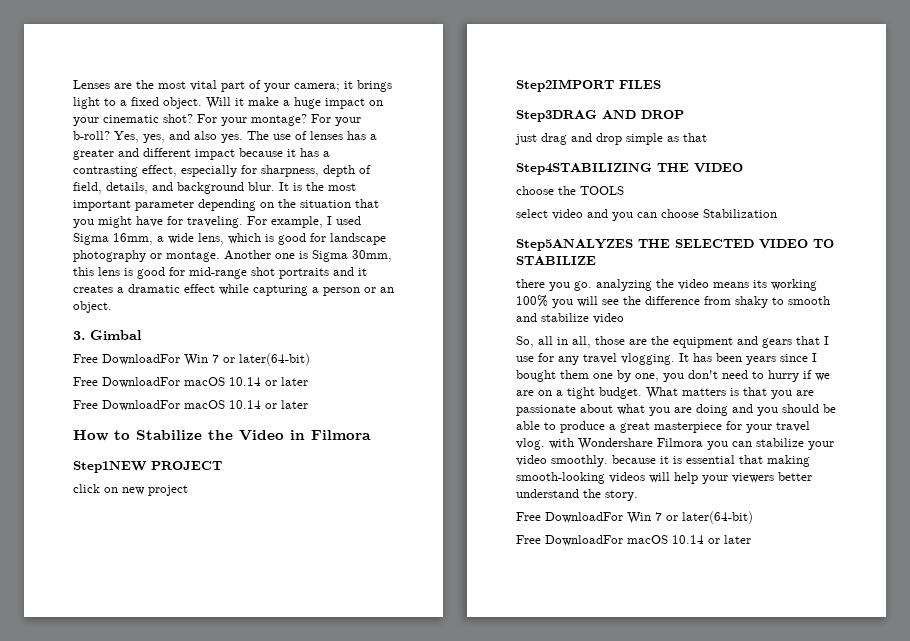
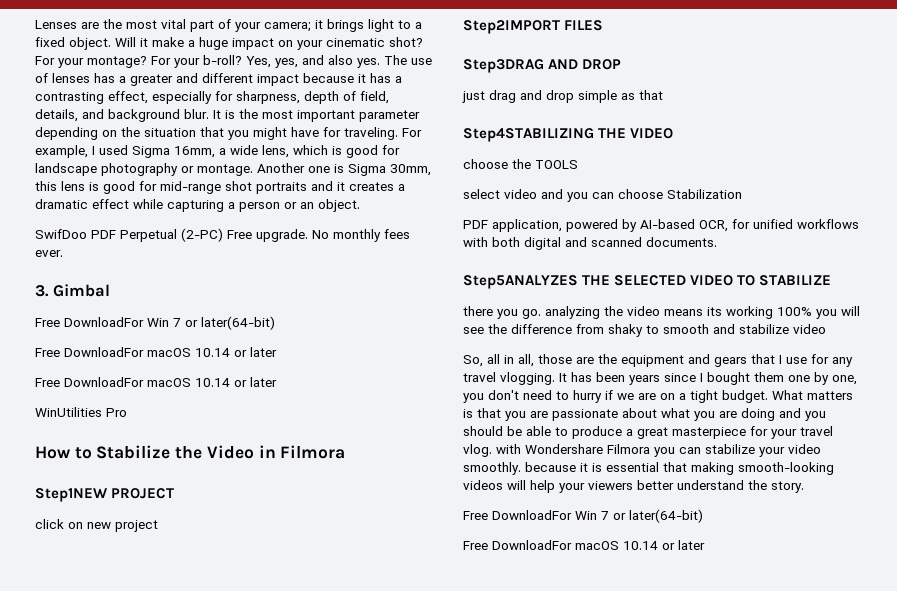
(112, 307) none -> [35,228,410,242] [35,250,63,257] // SwifDoo PDF Perpetual (2-PC) Free upgrade. No monthly fees ever.
(308, 404) none -> [35,407,127,417] // WinUtilities Pro
(777, 213) none -> [463,219,859,232] [463,237,717,250] // PDF application, powered by AI-based OCR, for unified workflows with both digital and scanned documents.

